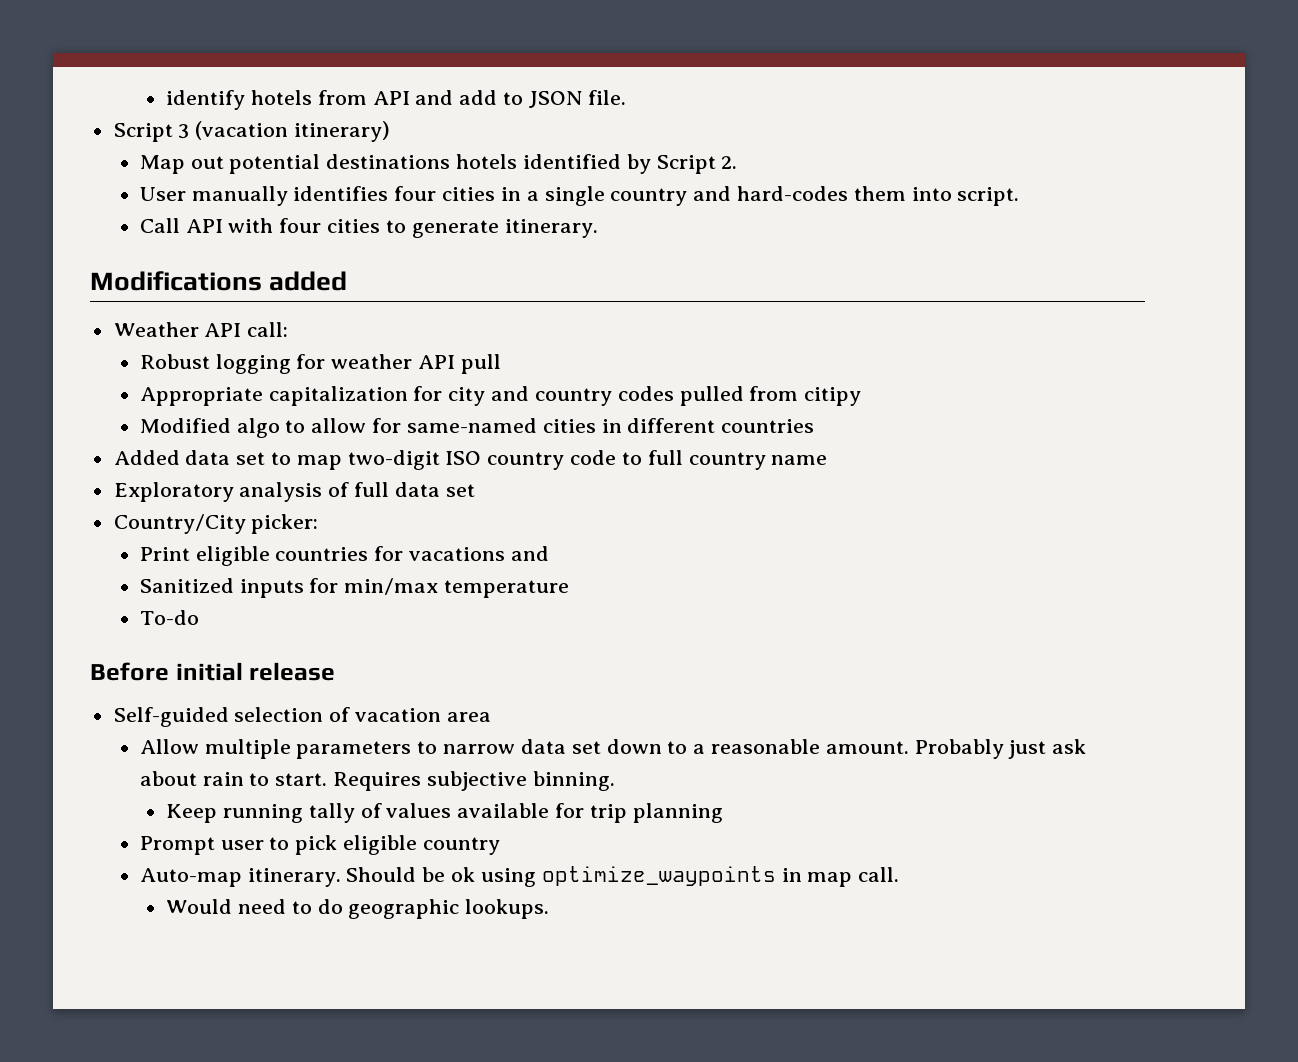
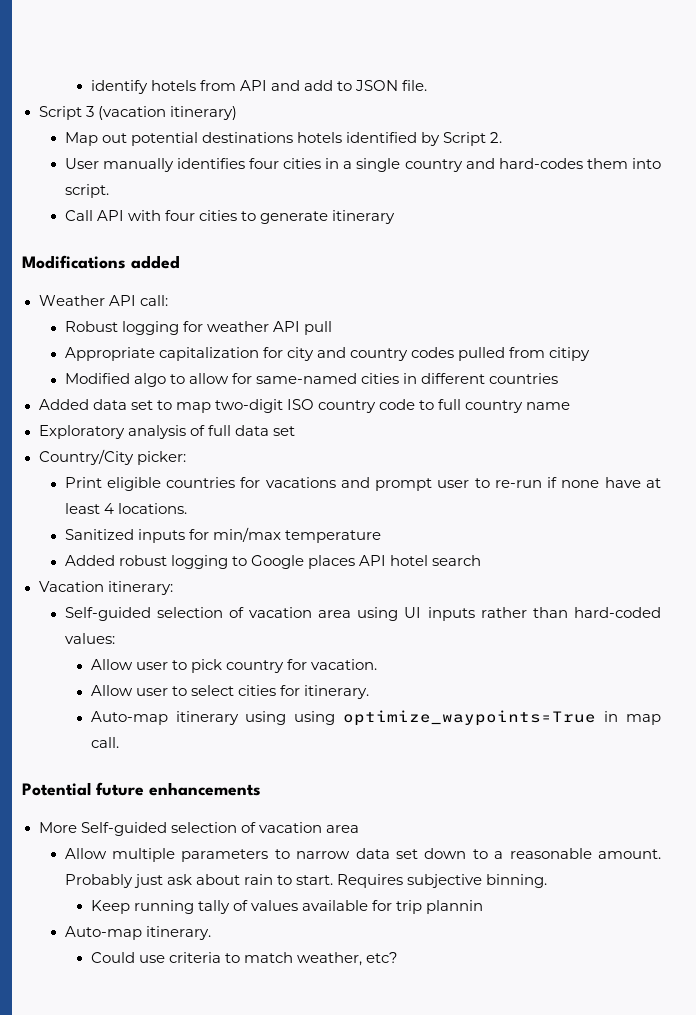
[504,219,598,238] itinerary. -> [331,210,395,224] itinerary
(549, 553) none -> [375,477,661,491] [64,503,187,514] prompt user to re-run if none have at least 4 locations.
[139,610,199,625] [90,662,336,681] [113,707,491,727] To-do // Before initial release // Self-guided selection of vacation area -> [64,555,481,569] [38,581,173,595] [64,607,661,621] [64,633,115,644] [90,659,377,673] [90,685,369,699] [90,710,661,726] [90,737,119,748] [22,782,261,796] [38,822,359,836] Added robust logging to Google places API hotel search // Vacation itinerary: // Self-guided selection of vacation area using UI inputs rather than hard-coded values: // Allow user to pick country for vacation. // Allow user to select cities for itinerary. // Auto-map itinerary using using optimize_waypoints=True in map call. // Potential future enhancements // More Self-guided selection of vacation area
[632,803,723,823] [139,835,500,855] [139,866,900,887] [166,899,550,919] planning // Prompt user to pick eligible country // Auto-map itinerary. Should be ok using optimize_waypoints in map call. // Would need to do geographic lookups. -> [426,900,484,914] [64,926,211,940] [90,952,398,966] plannin // Auto-map itinerary. // Could use criteria to match weather, etc?

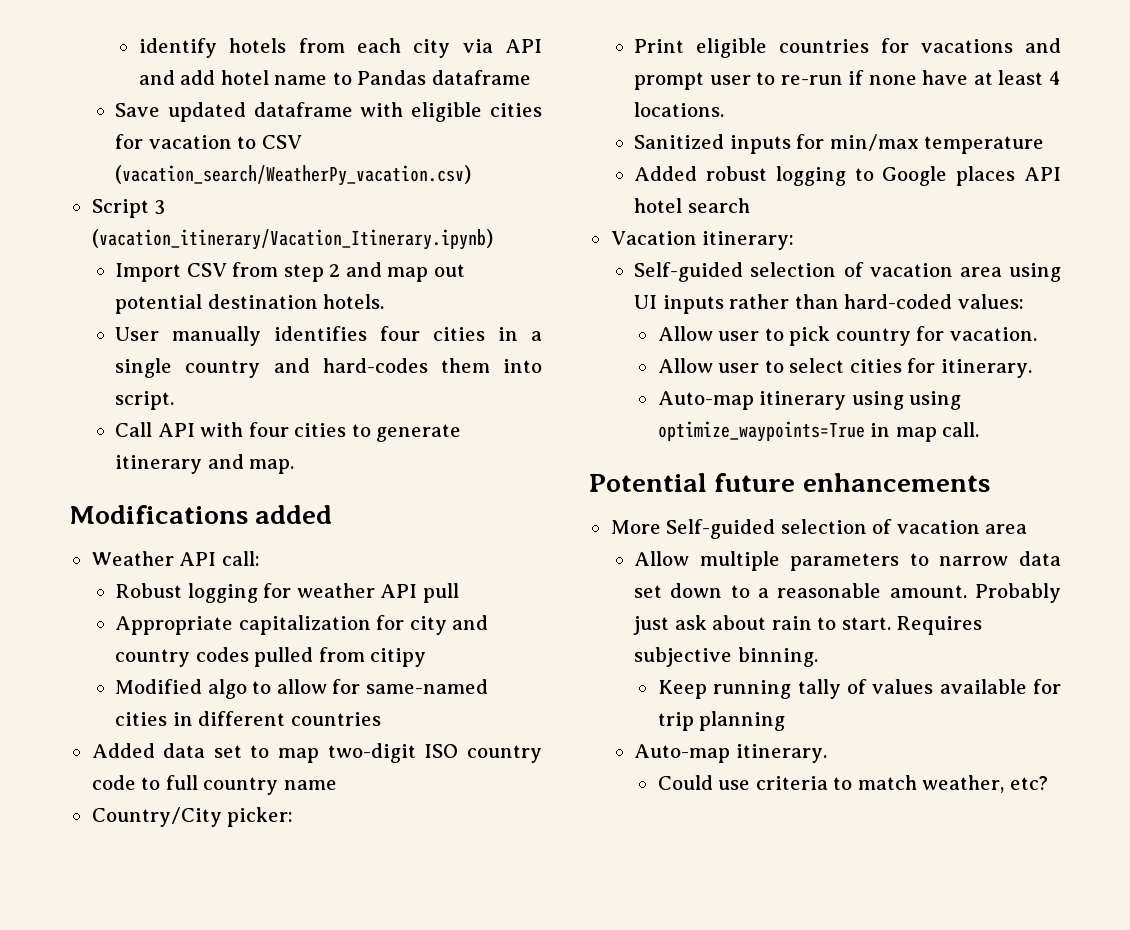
[239,80,428,91] [38,106,237,120] [64,132,502,146] API and add to JSON file. // Script 3 (vacation itinerary) // Map out potential destinations hotels identified by Script 2. -> [356,38,543,58] [138,70,531,85] [115,102,542,122] [115,134,302,149] [115,165,472,186] [91,199,166,218] [91,229,493,250] [115,262,465,282] [115,294,385,314] each city via API and add hotel name to Pandas dataframe // Save updated dataframe with eligible cities for vacation to CSV (vacation_search/WeatherPy_vacation.csv) // Script 3 (vacation_itinerary/Vacation_Itinerary.ipynb) // Import CSV from step 2 and map out potential destination hotels.
(395, 217) none -> [207,454,295,474] and map.
[38,425,295,439] // Exploratory analysis of full data set -> (337, 785) none
[426,900,484,914] plannin -> [699,711,786,731] planning

